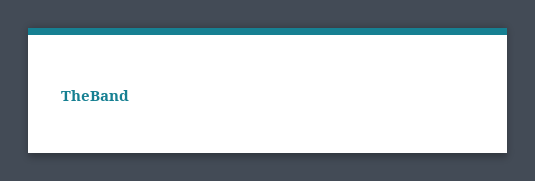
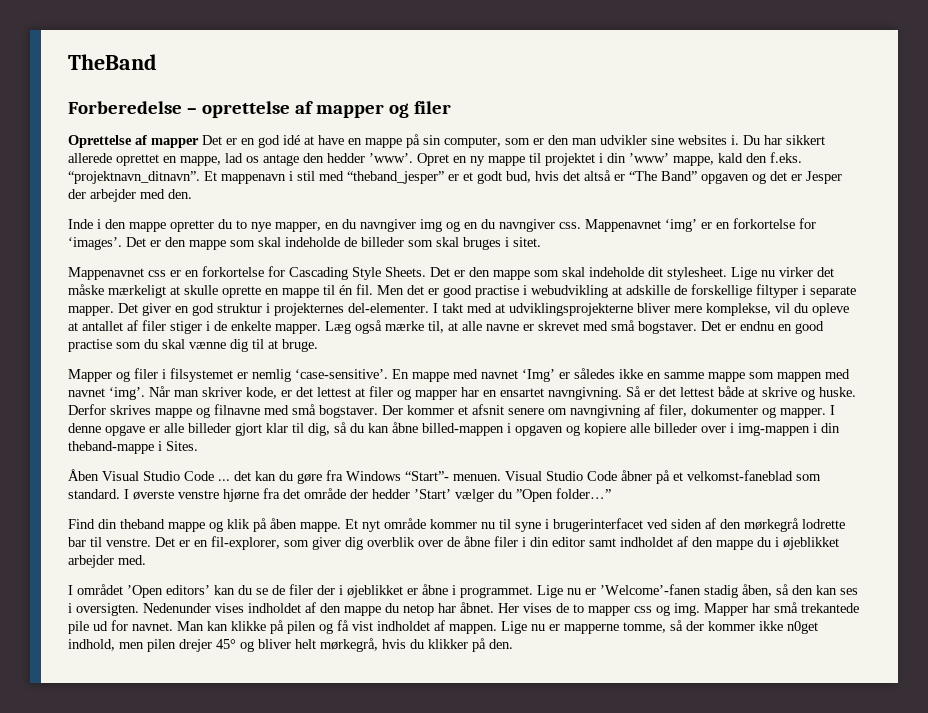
(129, 95) none -> [68,101,451,118] [68,134,825,148] [68,152,802,166] [68,170,842,184] [68,189,192,202] [68,218,816,232] [68,237,541,250] [68,266,834,280] [68,284,856,298] [68,303,849,316] [68,320,824,334] [68,339,318,352] [68,368,850,382] [68,386,856,400] [68,404,835,418] [68,422,840,436] [68,441,198,454] [68,469,821,484] [68,488,611,502] [68,518,845,532] [68,536,839,550] [68,555,146,568] [68,584,858,598] [68,602,859,616] [68,620,818,634] [68,638,513,652] // Forberedelse – oprettelse af mapper og filer // Oprettelse af mapper Det er en god idé at have en mappe på sin computer, som er den man udvikler sine websites i. Du har sikkert allerede oprettet en mappe, lad os antage den hedder ’www’. Opret en ny mappe til projektet i din ’www’ mappe, kald den f.eks. “projektnavn_ditnavn”. Et mappenavn i stil med “theband_jesper” er et godt bud, hvis det altså er “The Band” opgaven og det er Jesper der arbejder med den. // Inde i den mappe opretter du to nye mapper, en du navngiver img og en du navngiver css. Mappenavnet ‘img’ er en forkortelse for ‘images’. Det er den mappe som skal indeholde de billeder som skal bruges i sitet. // Mappenavnet css er en forkortelse for Cascading Style Sheets. Det er den mappe som skal indeholde dit stylesheet. Lige nu virker det måske mærkeligt at skulle oprette en mappe til én fil. Men det er good practise i webudvikling at adskille de forskellige filtyper i separate mapper. Det giver en god struktur i projekternes del-elementer. I takt med at udviklingsprojekterne bliver mere komplekse, vil du opleve at antallet af filer stiger i de enkelte mapper. Læg også mærke til, at alle navne er skrevet med små bogstaver. Det er endnu en good practise som du skal vænne dig til at bruge. // Mapper og filer i filsystemet er nemlig ‘case-sensitive’. En mappe med navnet ‘Img’ er således ikke en samme mappe som mappen med navnet ‘img’. Når man skriver kode, er det lettest at filer og mapper har en ensartet navngivning. Så er det lettest både at skrive og huske. Derfor skrives mappe og filnavne med små bogstaver. Der kommer et afsnit senere om navngivning af filer, dokumenter og mapper. I denne opgave er alle billeder gjort klar til dig, så du kan åbne billed-mappen i opgaven og kopiere alle billeder over i img-mappen i din theband-mappe i Sites. // Åben Visual Studio Code ... det kan du gøre fra Windows “Start”- menuen. Visual Studio Code åbner på et velkomst-faneblad som standard. I øverste venstre hjørne fra det område der hedder ’Start’ vælger du ”Open folder…” // Find din theband mappe og klik på åben mappe. Et nyt område kommer nu til syne i brugerinterfacet ved siden af den mørkegrå lodrette bar til venstre. Det er en fil-explorer, som giver dig overblik over de åbne filer i din editor samt indholdet af den mappe du i øjeblikket arbejder med. // I området ’Open editors’ kan du se de filer der i øjeblikket er åbne i programmet. Lige nu er ’Welcome’-fanen stadig åben, så den kan ses i oversigten. Nedenunder vises indholdet af den mappe du netop har åbnet. Her vises de to mapper css og img. Mapper har små trekantede pile ud for navnet. Man kan klikke på pilen og få vist indholdet af mappen. Lige nu er mapperne tomme, så der kommer ikke n0get indhold, men pilen drejer 45° og bliver helt mørkegrå, hvis du klikker på den.

